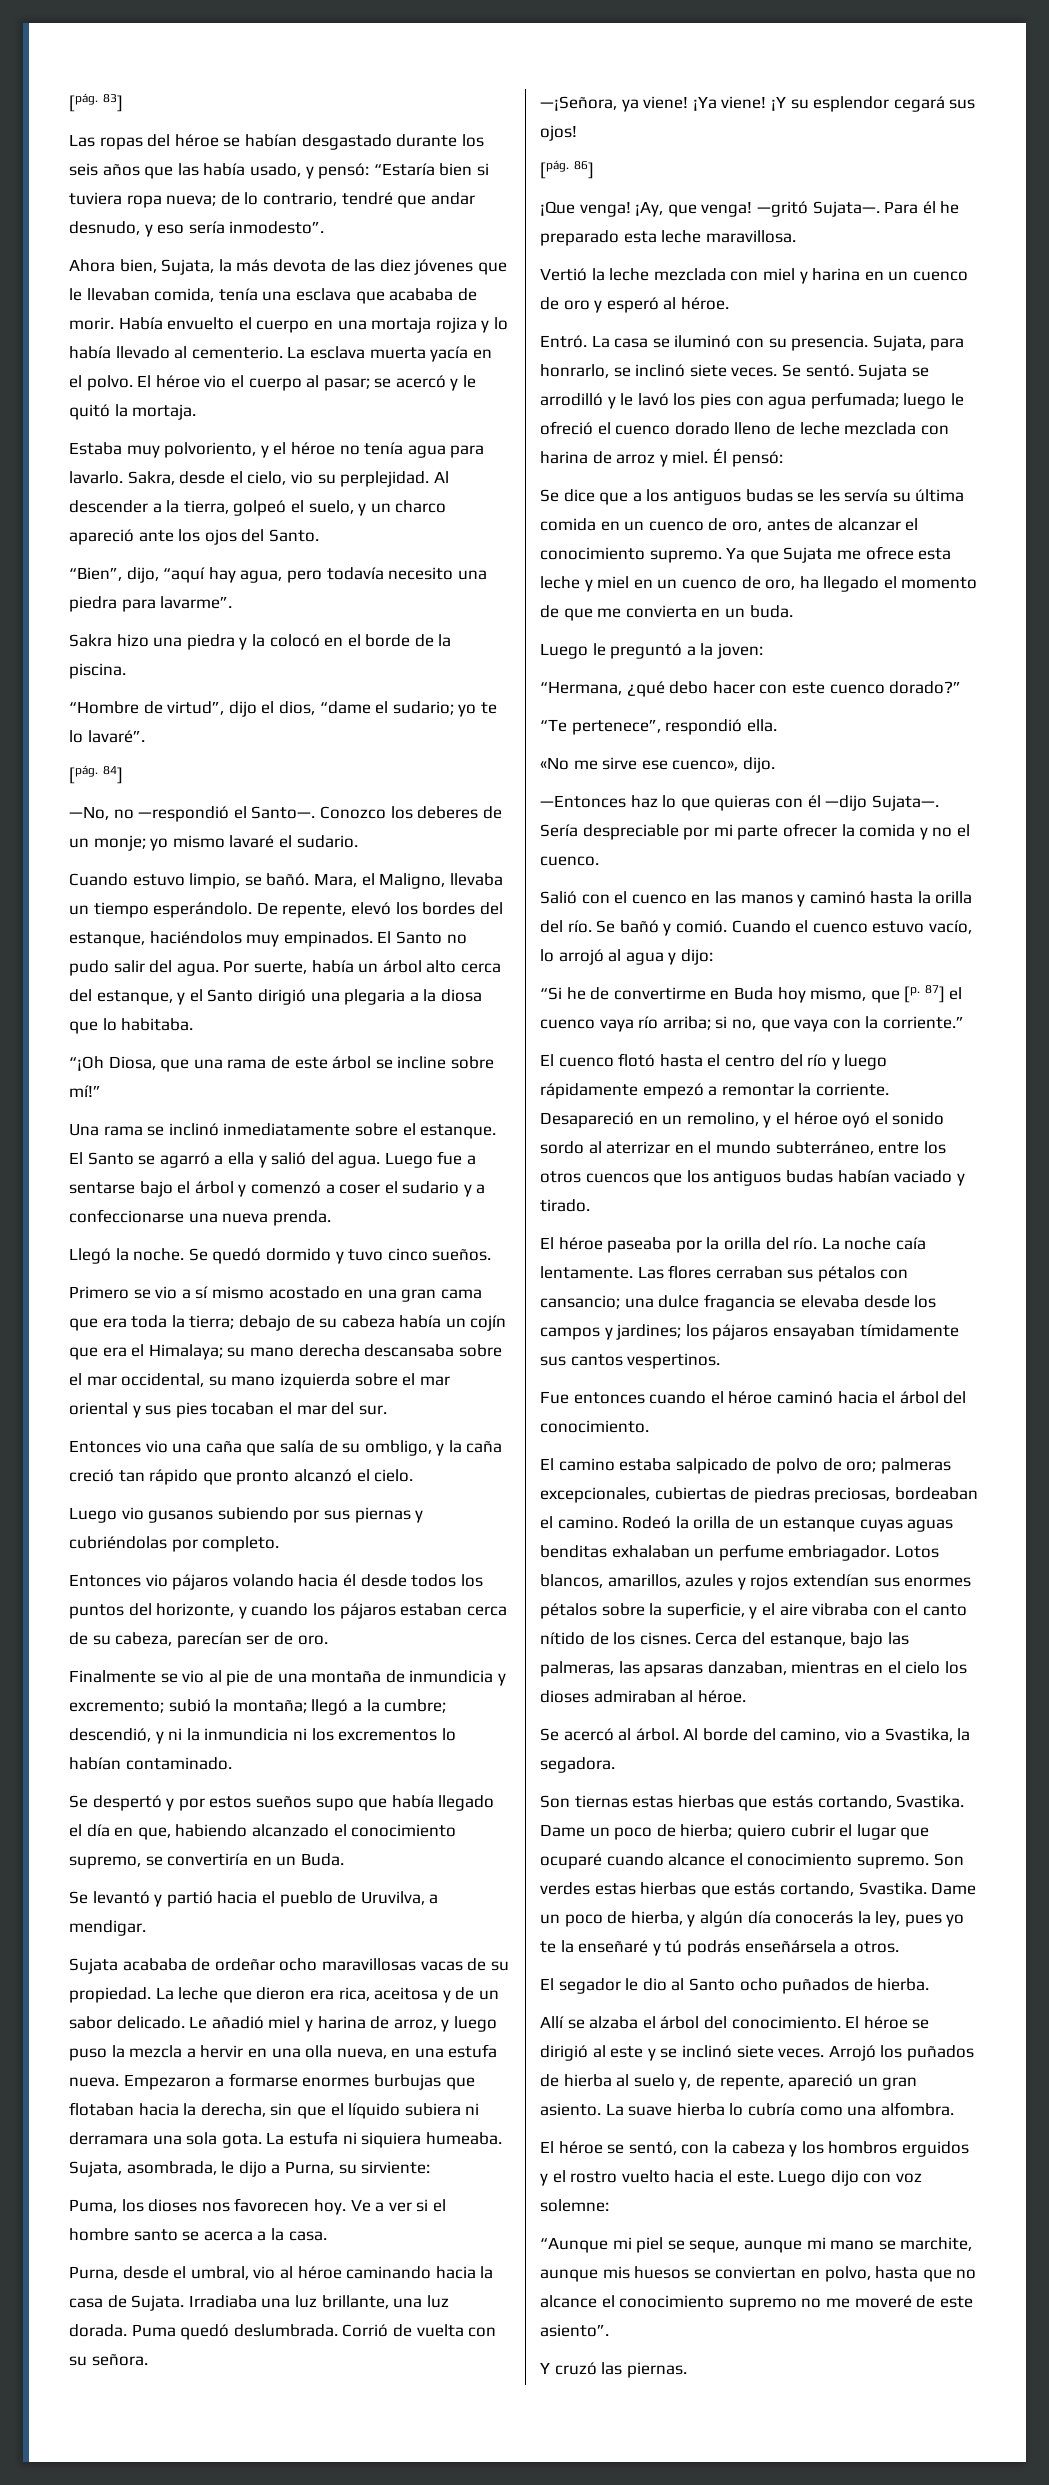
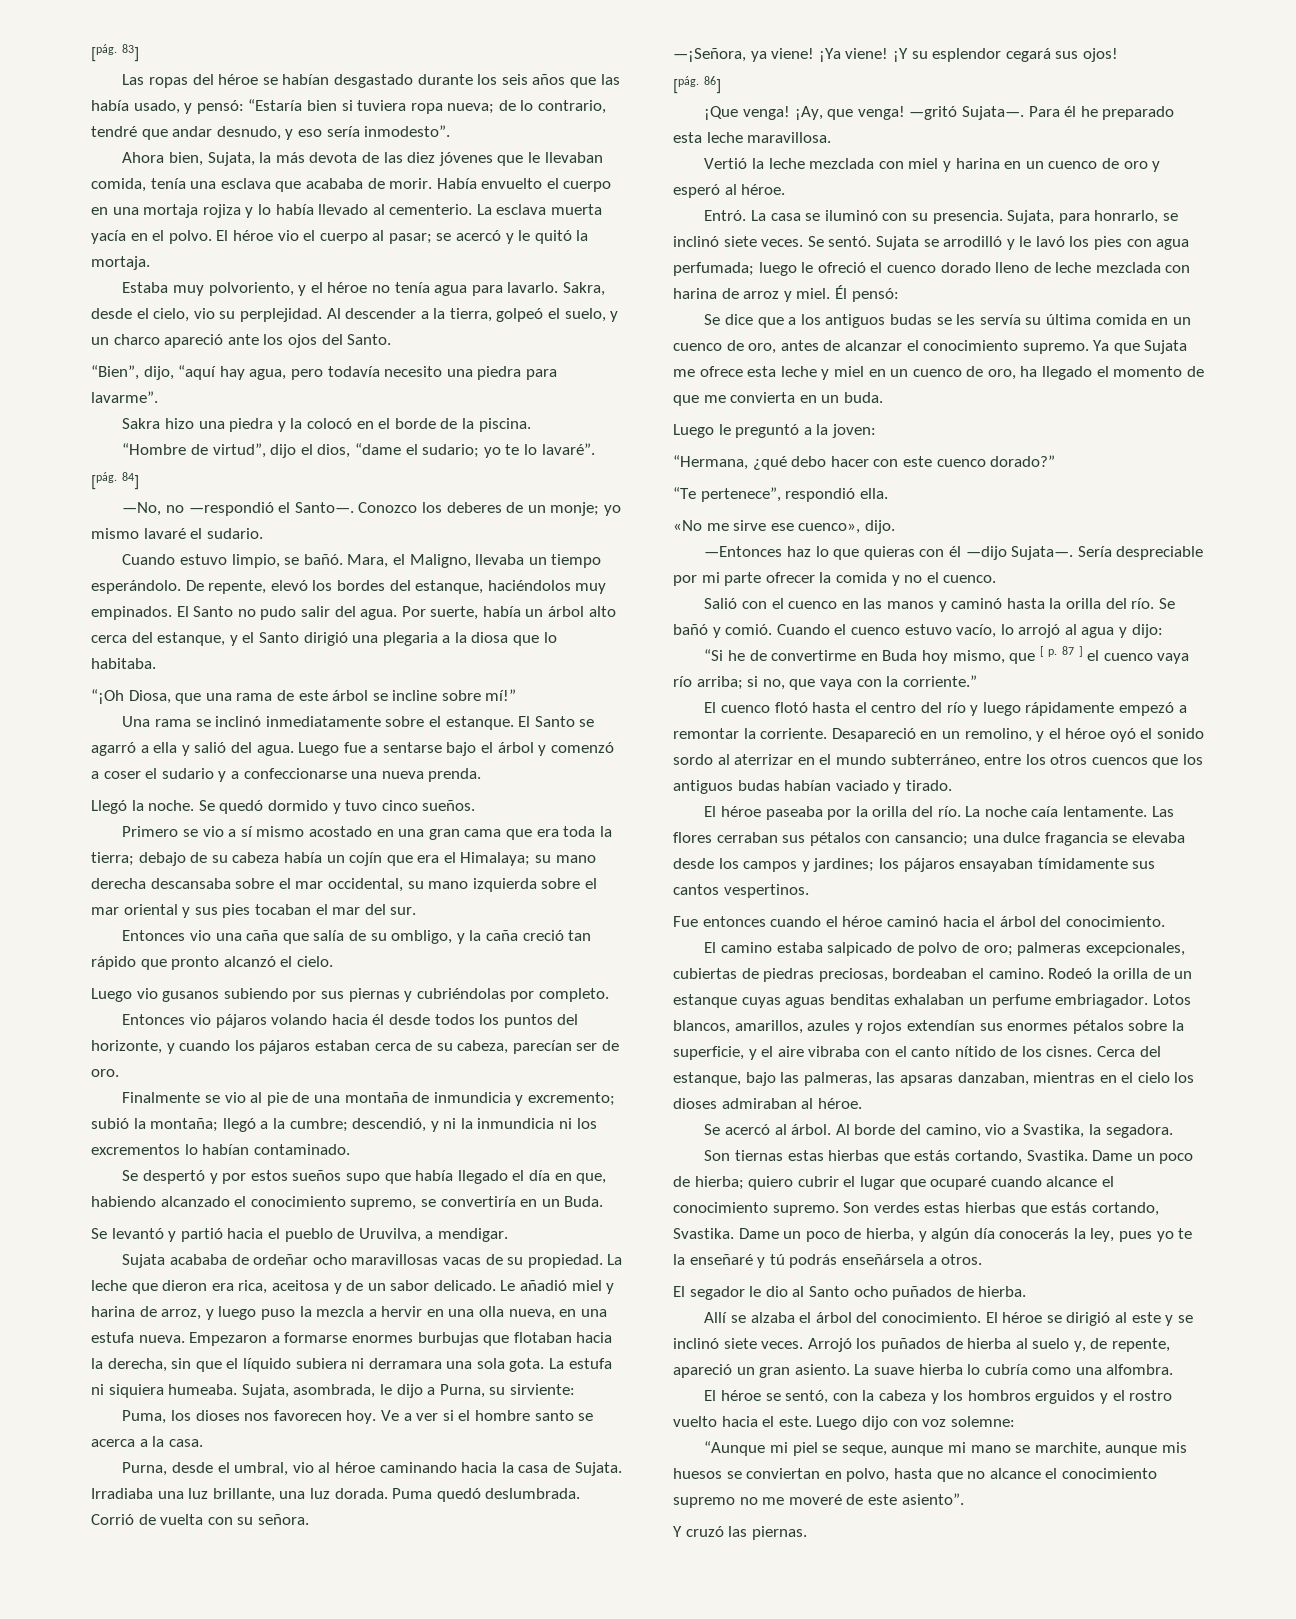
[904,985,945,1003] [p. 87] -> [1039,646,1083,657] [ p. 87 ]

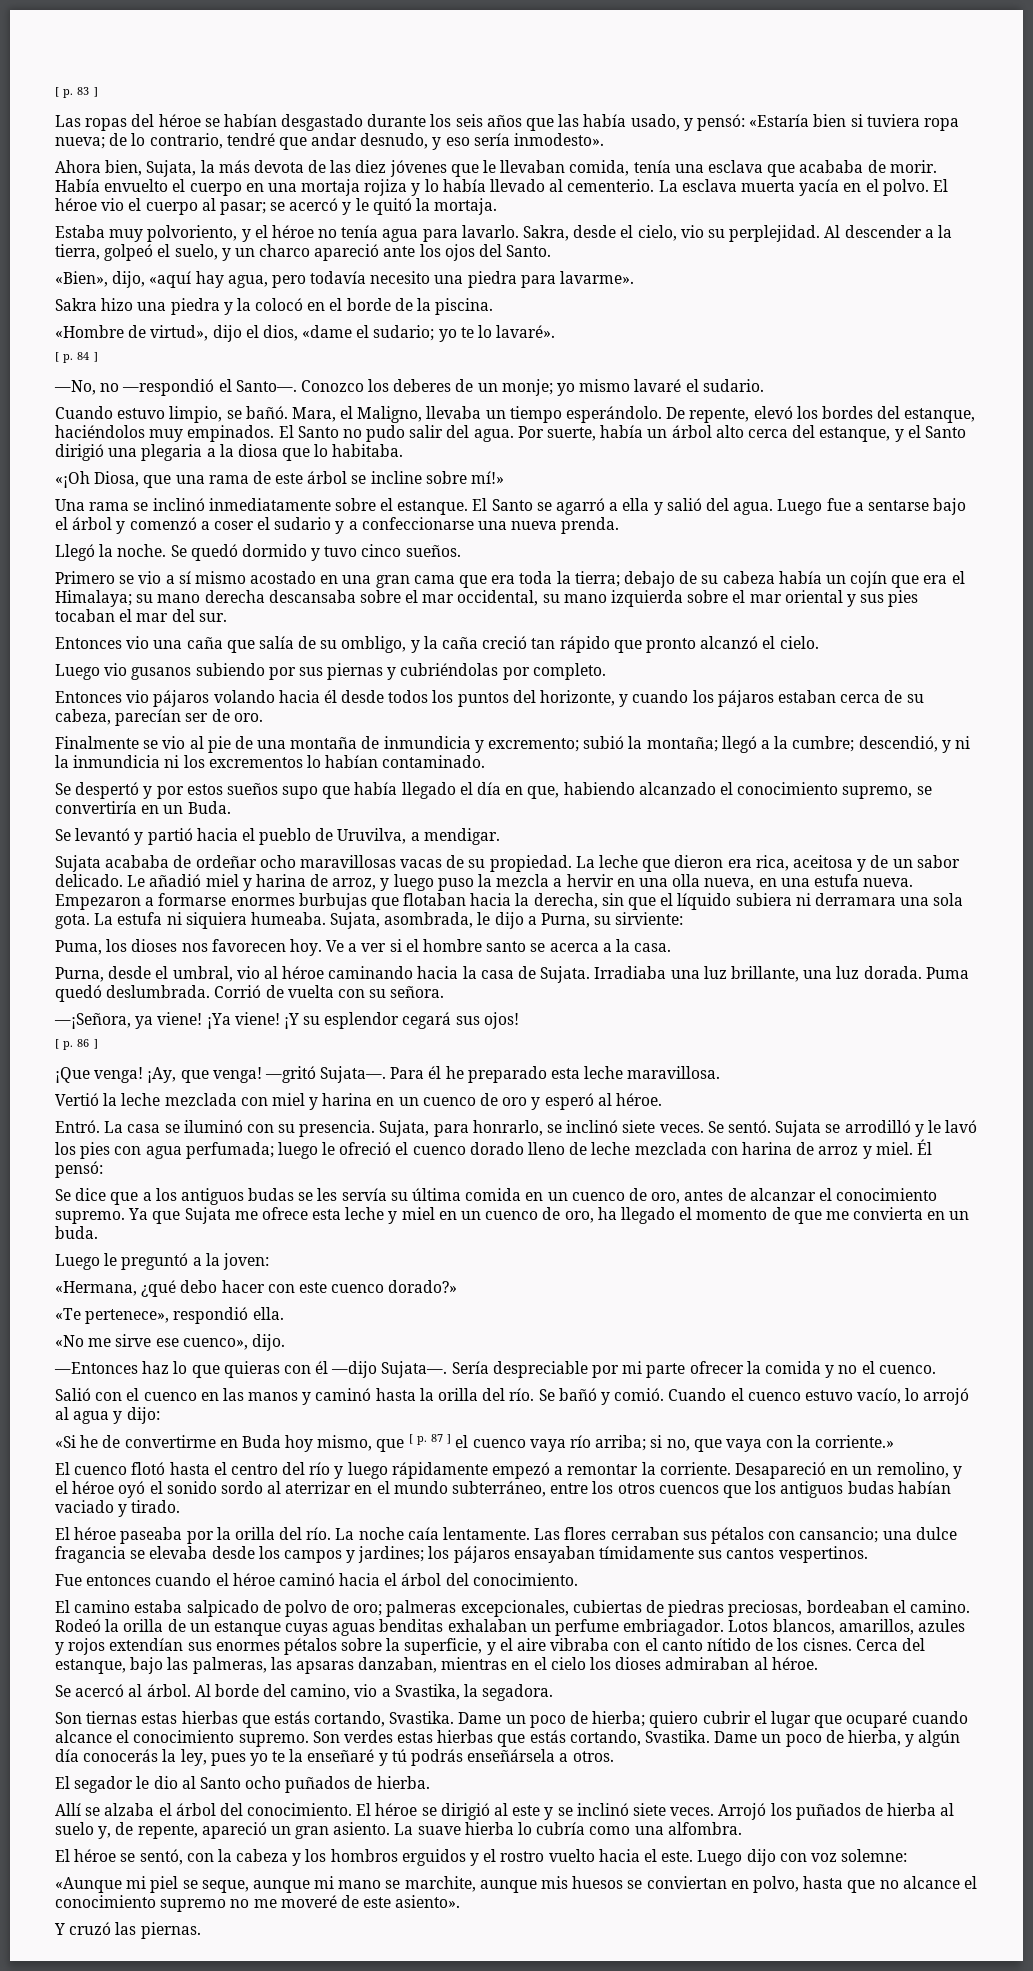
[91,44,139,62] [pág. 83] -> [55,87,98,98] [ p. 83 ]
[248,99,303,111] “Estaría -> [749,114,810,127] «Estaría
[364,125,451,137] inmodesto”. -> [514,133,605,146] inmodesto».
[91,365,217,380] “Bien”, dijo, “aquí -> [55,271,192,288] «Bien», dijo, «aquí
[91,391,158,403] lavarme”. -> [560,271,635,284] lavarme».
[122,443,266,458] “Hombre de virtud”, -> [55,325,209,341] «Hombre de virtud»,
[354,443,401,455] “dame -> [302,325,353,338] «dame
[541,443,595,455] [91,472,139,490] lavaré”. // [pág. 84] -> [496,325,556,338] [55,352,98,363] lavaré». // [ p. 84 ]
[91,689,124,704] “¡Oh -> [55,471,90,488] «¡Oh
[485,689,517,701] mí!” -> [471,471,505,484] mí!»
[673,76,721,94] [pág. 86] -> [55,1039,98,1050] [ p. 86 ]
[673,455,748,470] “Hermana, -> [55,1281,137,1296] «Hermana,
[990,455,1056,467] [673,487,781,502] dorado?” // “Te pertenece”, -> [388,1280,458,1293] [55,1308,170,1324] dorado?» // «Te pertenece»,
[704,649,724,661] “Si -> [55,1435,76,1448] «Si
[902,675,977,687] corriente.” -> [815,1435,895,1448] corriente.»
[704,1441,766,1456] “Aunque -> [55,1877,122,1893] «Aunque
[901,1493,964,1505] asiento”. -> [395,1895,461,1908] asiento».

